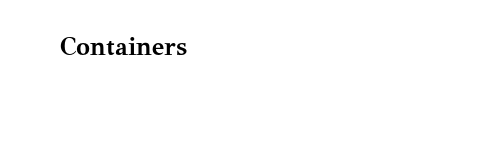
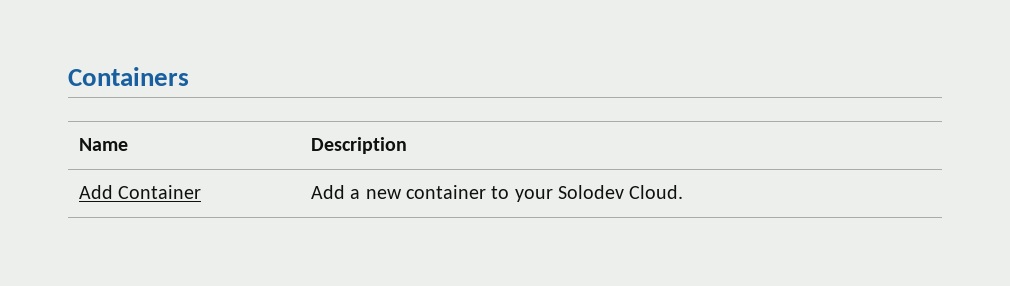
(187, 46) none -> [79,138,129,151] [311,137,408,154] [79,185,202,199] [311,185,684,202] // Name | Description // Add Container | Add a new container to your Solodev Cloud.

